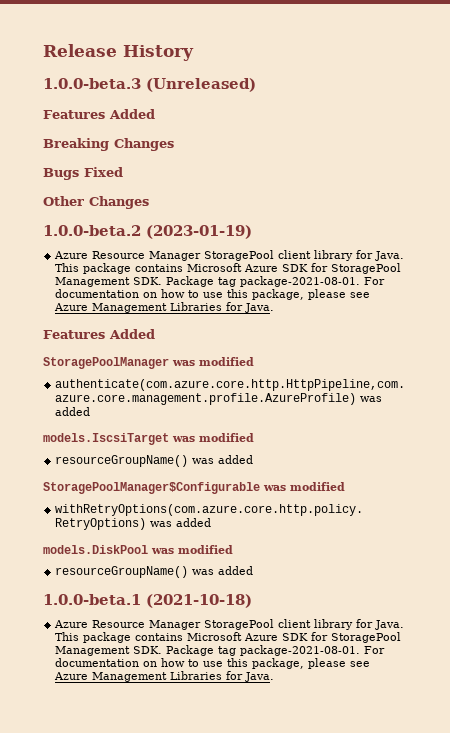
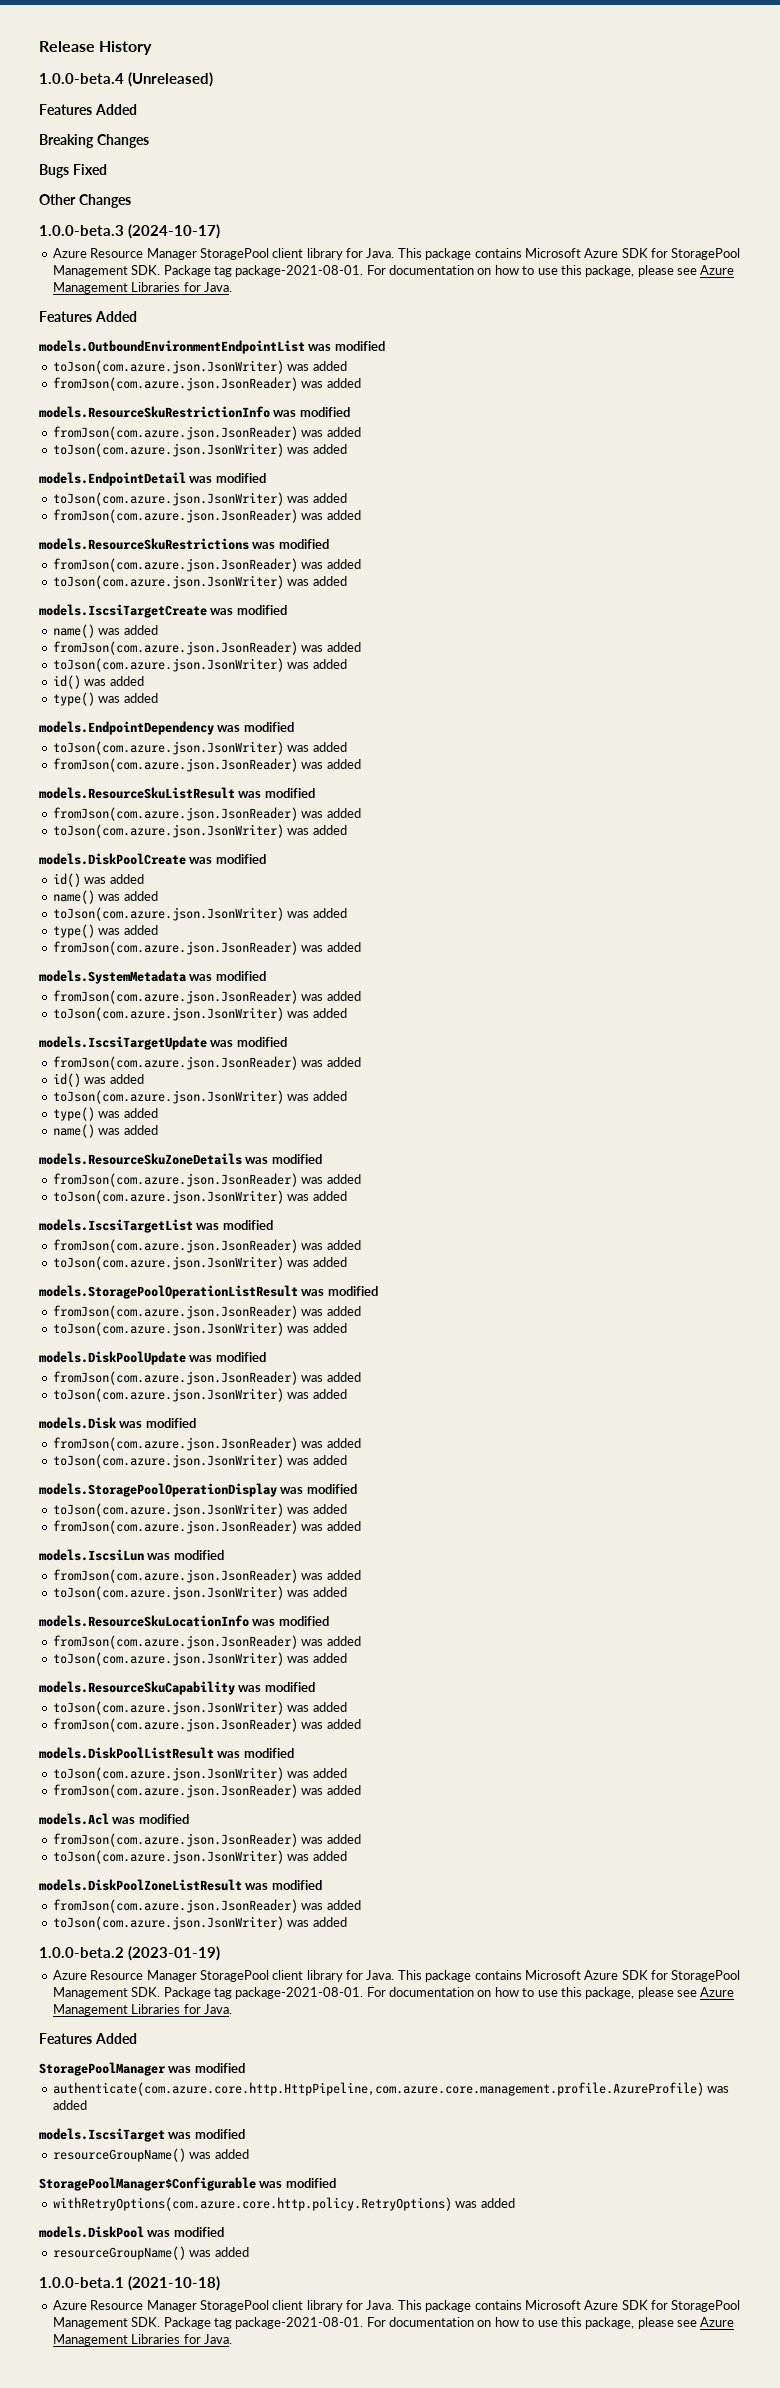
[43,78,141,89] 1.0.0-beta.3 -> [39,73,124,84] 1.0.0-beta.4
(149, 202) none -> [39,224,220,239] [52,248,741,260] [52,265,735,277] [52,282,232,294] [39,311,137,322] [39,340,385,354] [52,360,347,374] [52,377,361,391] [39,406,350,418] [52,426,361,440] [52,443,347,457] [39,472,266,486] [52,492,347,506] [52,509,361,523] [39,538,329,550] [52,558,361,572] [52,575,347,589] [39,604,287,618] [52,624,158,638] [52,641,361,655] [52,658,347,672] [52,675,144,689] [52,692,158,706] [39,721,294,735] [52,741,347,755] [52,758,361,772] [39,787,315,799] [52,807,361,821] [52,824,347,838] [39,853,266,865] [52,873,144,887] [52,890,158,904] [52,907,347,921] [52,924,158,938] [52,941,361,955] [39,970,266,984] [52,990,361,1004] [52,1007,347,1021] [39,1036,287,1050] [52,1056,361,1070] [52,1073,144,1087] [52,1090,347,1104] [52,1107,158,1121] [52,1124,158,1138] [39,1153,322,1165] [52,1173,361,1187] [52,1190,347,1204] [39,1219,273,1233] [52,1239,361,1253] [52,1256,347,1270] [39,1285,378,1299] [52,1305,361,1319] [52,1322,347,1336] [39,1351,266,1365] [52,1371,361,1385] [52,1388,347,1402] [39,1417,196,1429] [52,1437,361,1451] [52,1454,347,1468] [39,1483,357,1497] [52,1503,347,1517] [52,1520,361,1534] [39,1549,224,1561] [52,1569,361,1583] [52,1586,347,1600] [39,1615,329,1627] [52,1635,361,1649] [52,1652,347,1666] [39,1681,315,1695] [52,1701,347,1715] [52,1718,361,1732] [39,1747,294,1759] [52,1767,347,1781] [52,1784,361,1798] [39,1813,189,1825] [52,1833,361,1847] [52,1850,347,1864] [39,1879,322,1891] [52,1899,361,1913] [52,1916,347,1930] // 1.0.0-beta.3 (2024-10-17) // Azure Resource Manager StoragePool client library for Java. This package contains Microsoft Azure SDK for StoragePool Management SDK. Package tag package-2021-08-01. For documentation on how to use this package, please see Azure Management Libraries for Java. // Features Added // models.OutboundEnvironmentEndpointList was modified // toJson(com.azure.json.JsonWriter) was added // fromJson(com.azure.json.JsonReader) was added // models.ResourceSkuRestrictionInfo was modified // fromJson(com.azure.json.JsonReader) was added // toJson(com.azure.json.JsonWriter) was added // models.EndpointDetail was modified // toJson(com.azure.json.JsonWriter) was added // fromJson(com.azure.json.JsonReader) was added // models.ResourceSkuRestrictions was modified // fromJson(com.azure.json.JsonReader) was added // toJson(com.azure.json.JsonWriter) was added // models.IscsiTargetCreate was modified // name() was added // fromJson(com.azure.json.JsonReader) was added // toJson(com.azure.json.JsonWriter) was added // id() was added // type() was added // models.EndpointDependency was modified // toJson(com.azure.json.JsonWriter) was added // fromJson(com.azure.json.JsonReader) was added // models.ResourceSkuListResult was modified // fromJson(com.azure.json.JsonReader) was added // toJson(com.azure.json.JsonWriter) was added // models.DiskPoolCreate was modified // id() was added // name() was added // toJson(com.azure.json.JsonWriter) was added // type() was added // fromJson(com.azure.json.JsonReader) was added // models.SystemMetadata was modified // fromJson(com.azure.json.JsonReader) was added // toJson(com.azure.json.JsonWriter) was added // models.IscsiTargetUpdate was modified // fromJson(com.azure.json.JsonReader) was added // id() was added // toJson(com.azure.json.JsonWriter) was added // type() was added // name() was added // models.ResourceSkuZoneDetails was modified // fromJson(com.azure.json.JsonReader) was added // toJson(com.azure.json.JsonWriter) was added // models.IscsiTargetList was modified // fromJson(com.azure.json.JsonReader) was added // toJson(com.azure.json.JsonWriter) was added // models.StoragePoolOperationListResult was modified // fromJson(com.azure.json.JsonReader) was added // toJson(com.azure.json.JsonWriter) was added // models.DiskPoolUpdate was modified // fromJson(com.azure.json.JsonReader) was added // toJson(com.azure.json.JsonWriter) was added // models.Disk was modified // fromJson(com.azure.json.JsonReader) was added // toJson(com.azure.json.JsonWriter) was added // models.StoragePoolOperationDisplay was modified // toJson(com.azure.json.JsonWriter) was added // fromJson(com.azure.json.JsonReader) was added // models.IscsiLun was modified // fromJson(com.azure.json.JsonReader) was added // toJson(com.azure.json.JsonWriter) was added // models.ResourceSkuLocationInfo was modified // fromJson(com.azure.json.JsonReader) was added // toJson(com.azure.json.JsonWriter) was added // models.ResourceSkuCapability was modified // toJson(com.azure.json.JsonWriter) was added // fromJson(com.azure.json.JsonReader) was added // models.DiskPoolListResult was modified // toJson(com.azure.json.JsonWriter) was added // fromJson(com.azure.json.JsonReader) was added // models.Acl was modified // fromJson(com.azure.json.JsonReader) was added // toJson(com.azure.json.JsonWriter) was added // models.DiskPoolZoneListResult was modified // fromJson(com.azure.json.JsonReader) was added // toJson(com.azure.json.JsonWriter) was added

